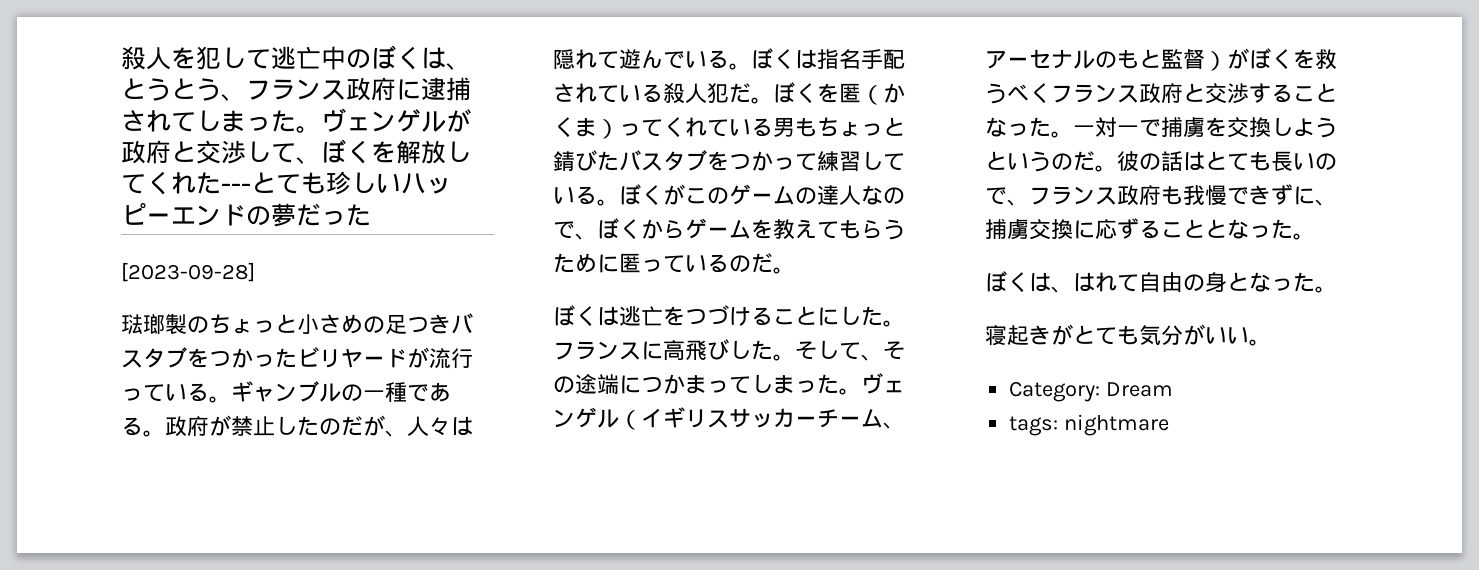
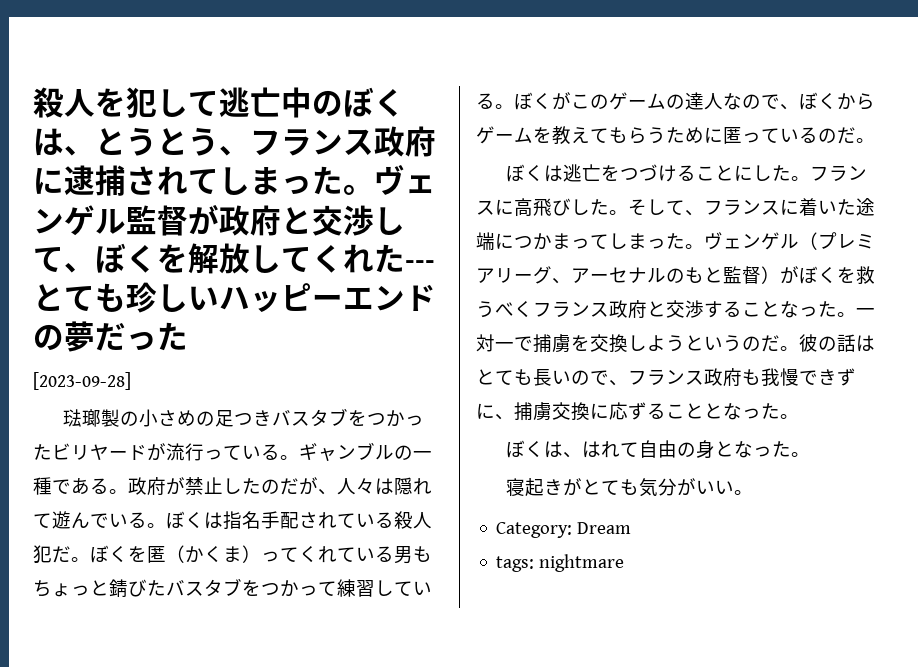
(446, 121) none -> [126,205,188,236] 監督
[209,314,297,334] ちょっと -> (139, 418) none
[883,341,905,359] [553,376,575,393] その -> [704,198,856,216] フランスに着いた
[641,407,883,428] イギリスサッカーチーム -> [818,232,875,249] [476,266,552,284] プレミアリーグ

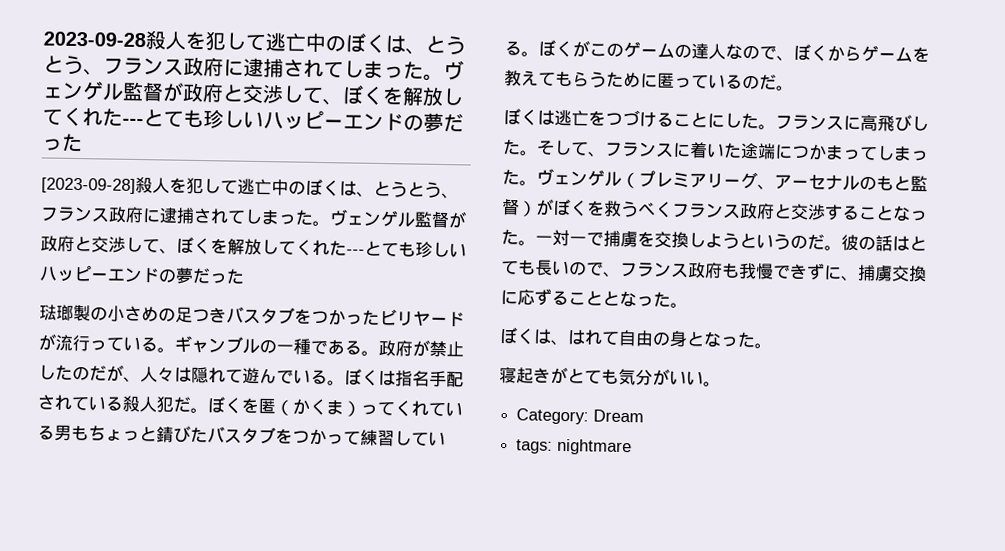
(33, 102) none -> [43,31,146,48] 2023-09-28
(131, 381) none -> [135,176,459,199] [40,206,467,229] [40,235,467,258] [39,264,245,284] 殺人を犯して逃亡中のぼくは、とうとう、フランス政府に逮捕されてしまった。ヴェンゲル監督が政府と交渉して、ぼくを解放してくれた---とても珍しいハッピーエンドの夢だった

